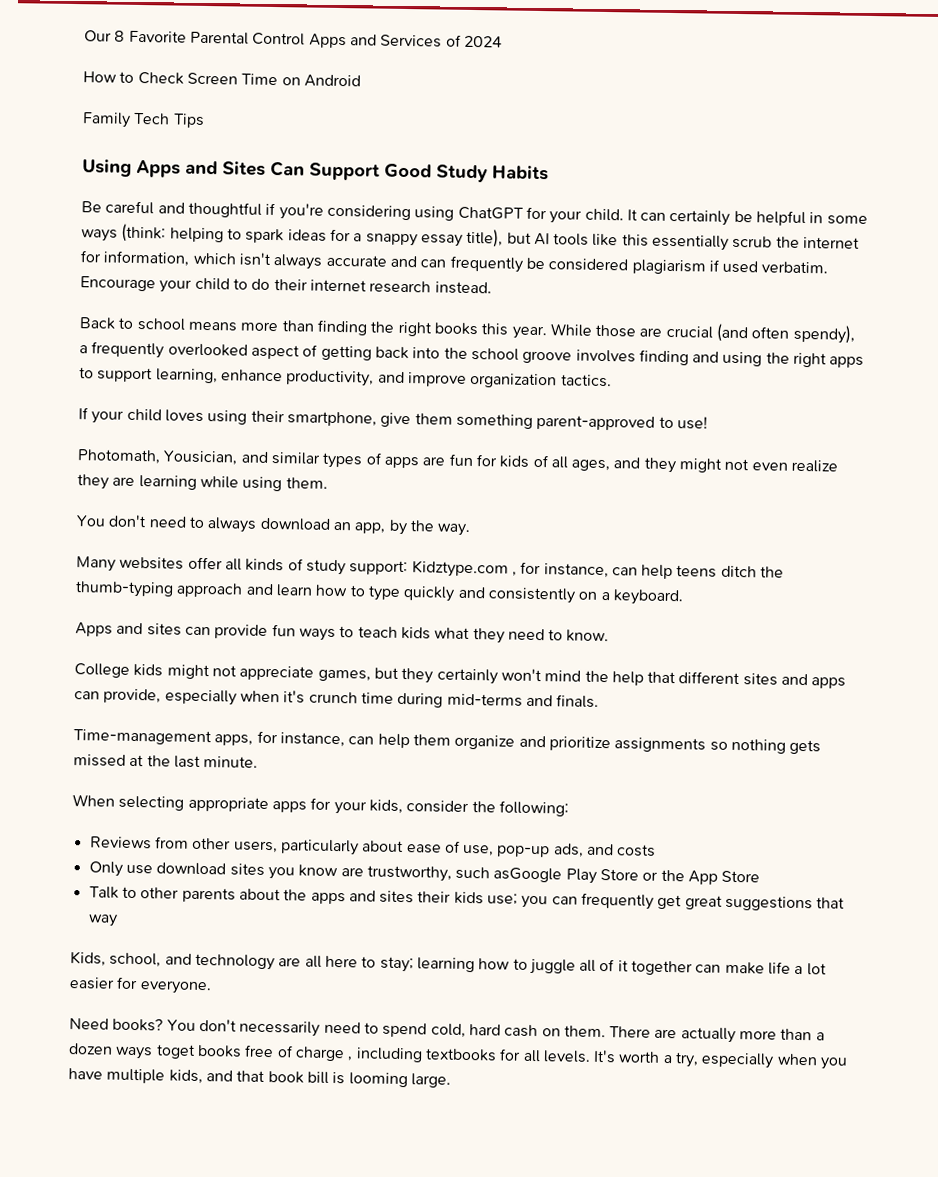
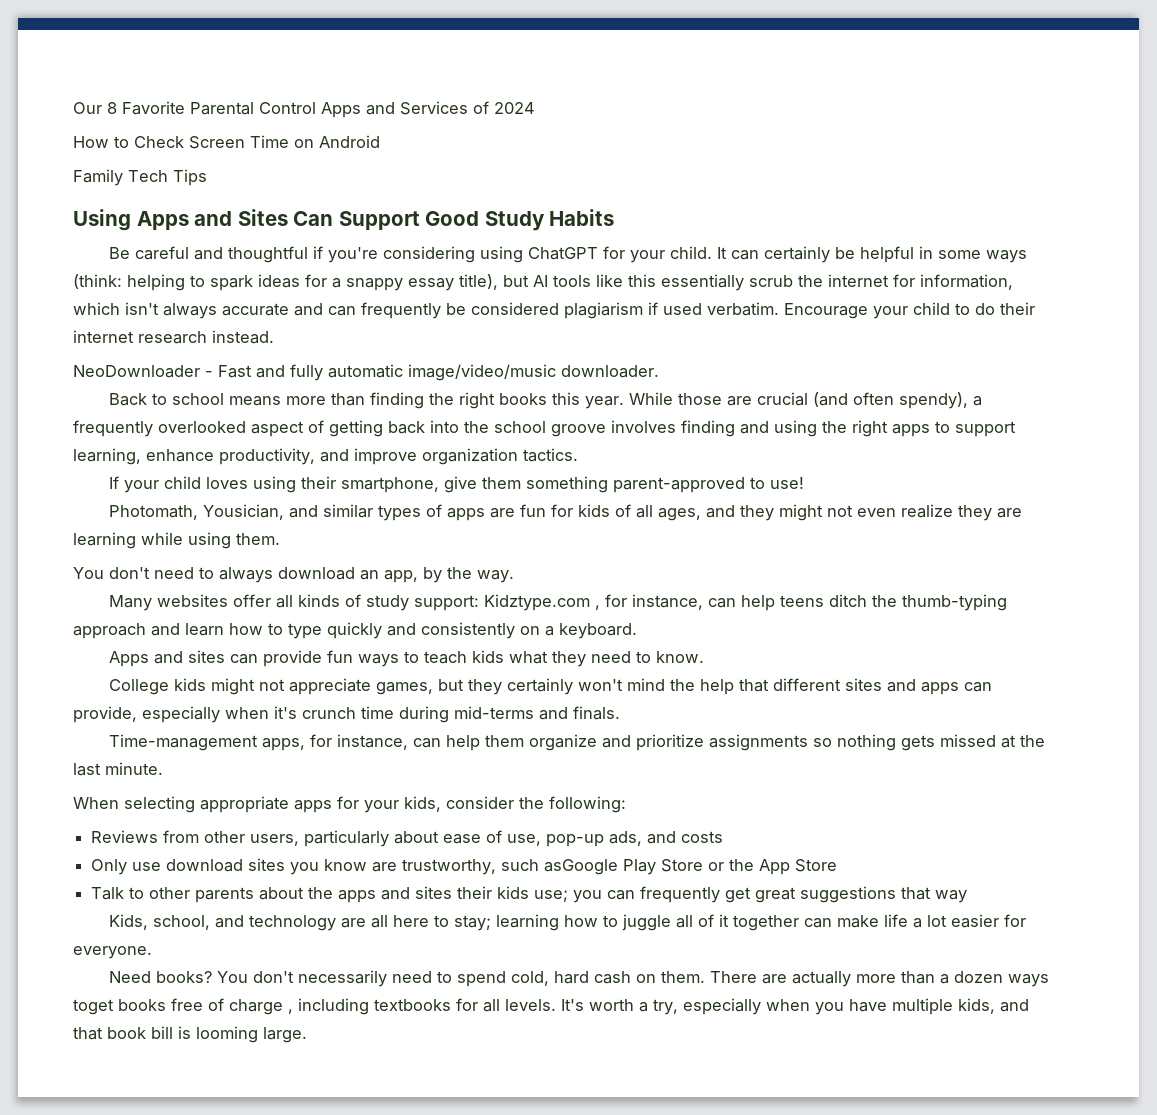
(492, 288) none -> [73,364,659,381] // NeoDownloader - Fast and fully automatic image/video/music downloader.

